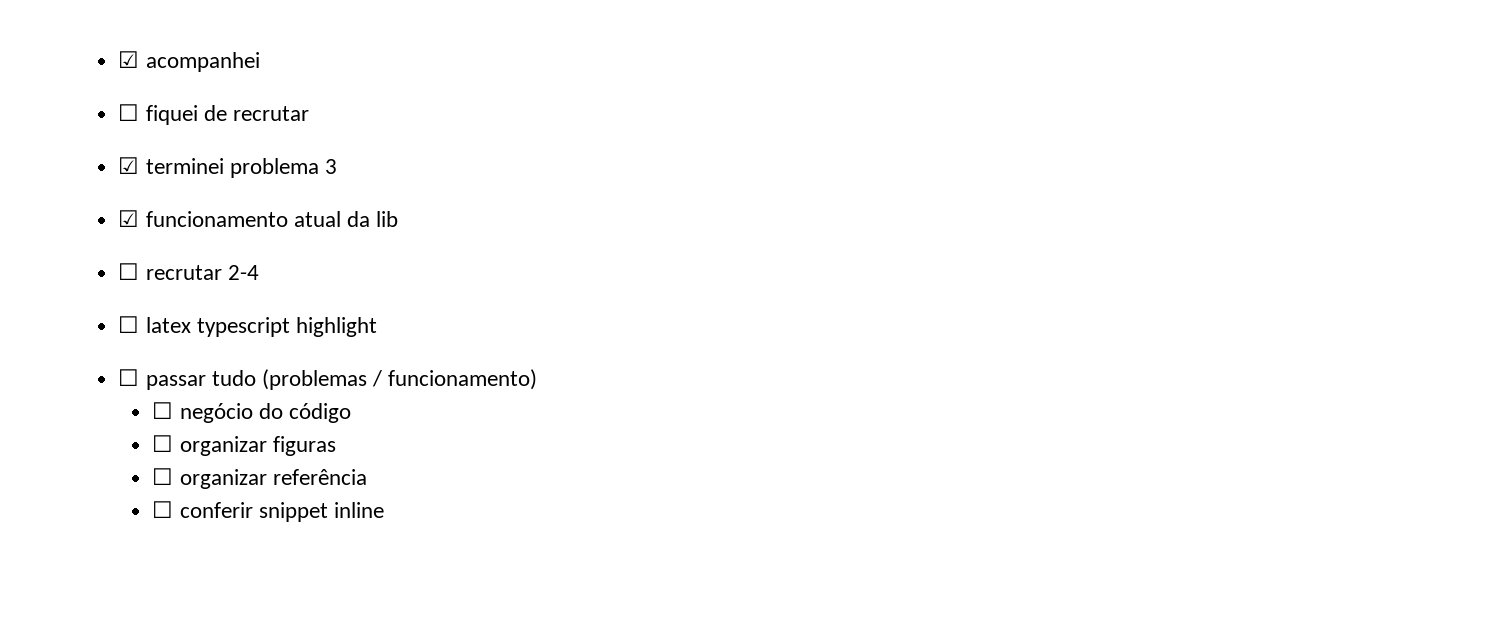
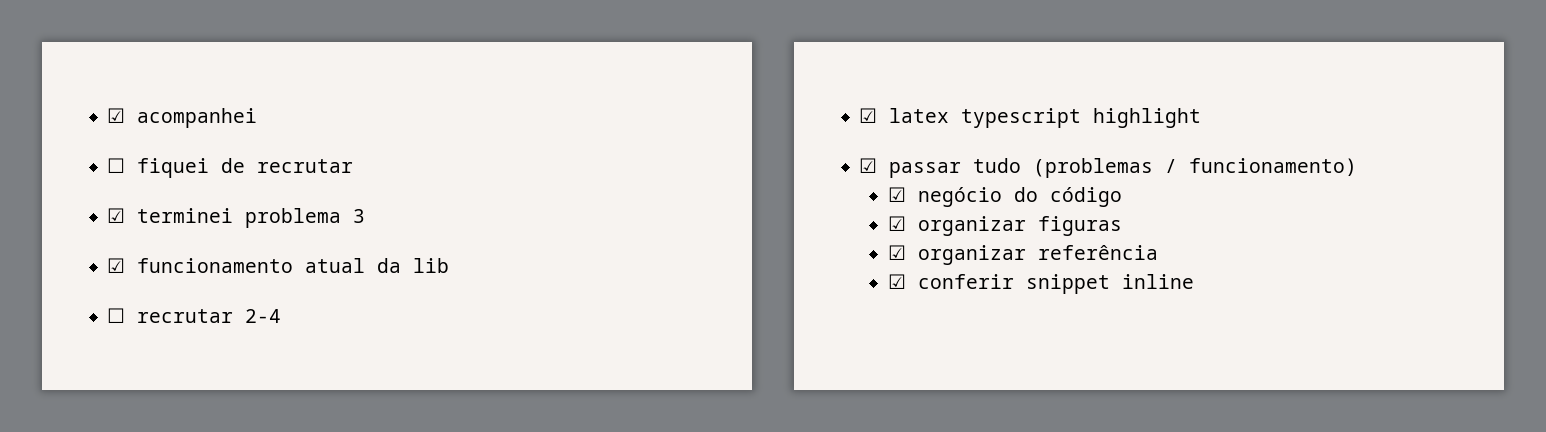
[118,316,140,333] ☐ -> [859,108,878,123] ☑
[118,369,140,386] ☐ -> [859,158,878,173] ☑
[152,402,174,419] ☐ -> [887,187,906,202] ☑
[152,435,174,452] ☐ -> [887,216,906,231] ☑
[152,468,174,485] ☐ -> [887,245,906,260] ☑
[152,501,174,518] ☐ -> [887,274,906,289] ☑

